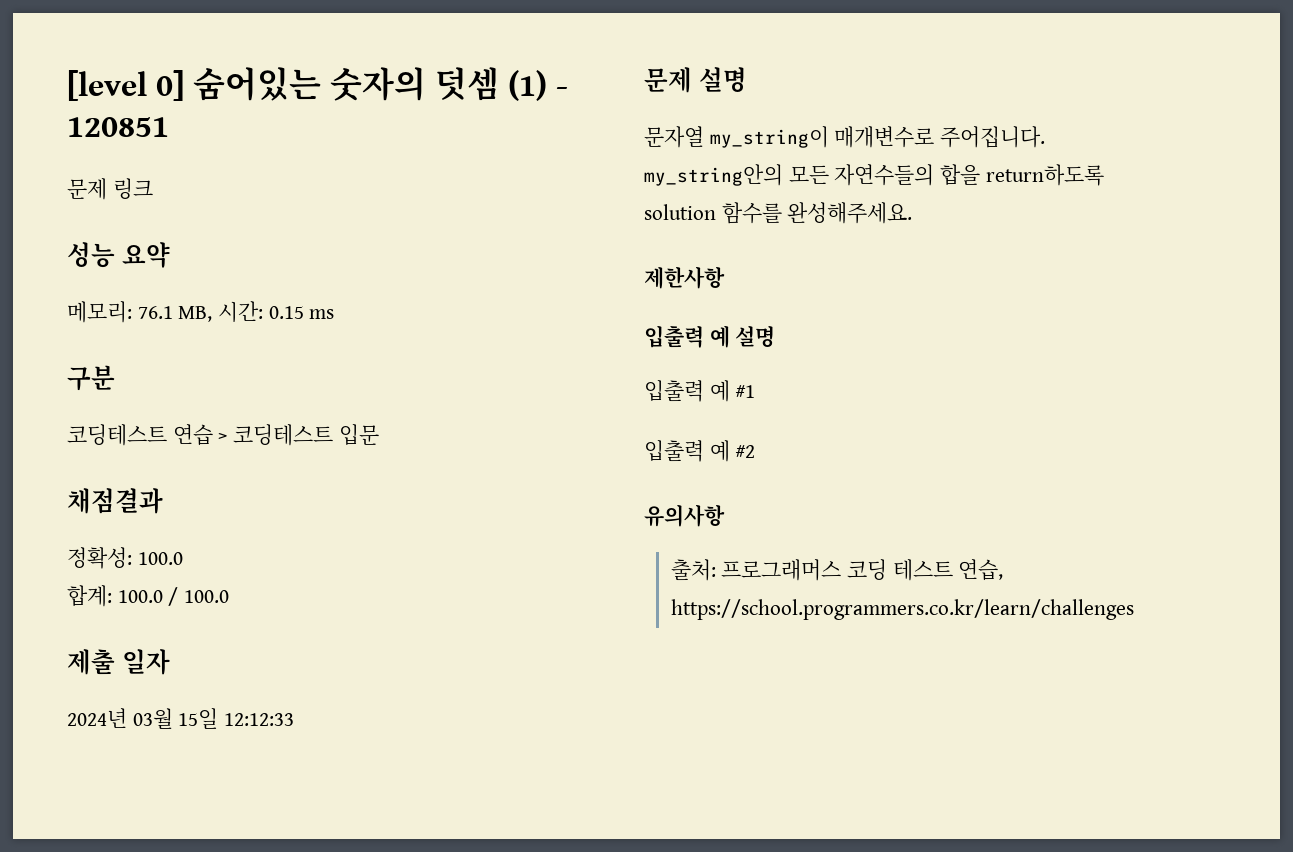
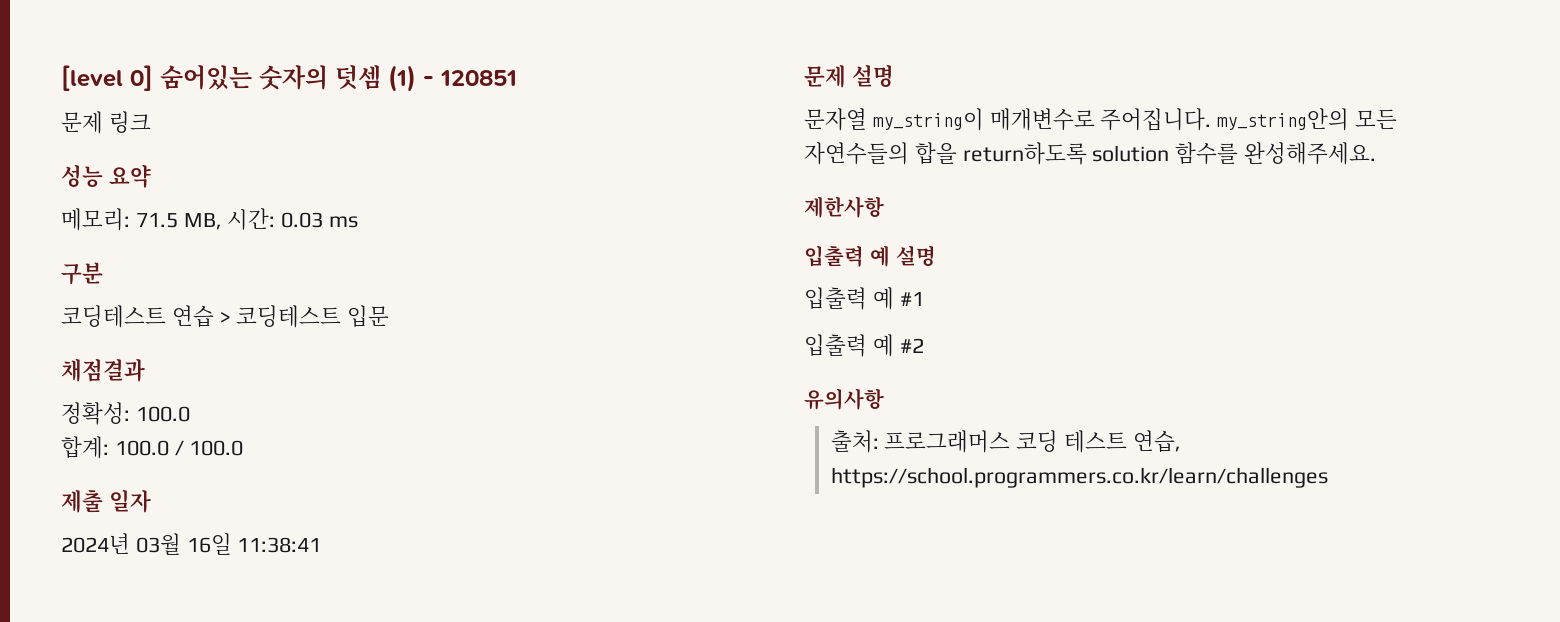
[137,306,173,319] 76.1 -> [135,213,178,228] 71.5
[268,306,304,319] 0.15 -> [281,212,324,228] 0.03
[178,708,295,729] 15일 12:12:33 -> [186,533,322,555] 16일 11:38:41

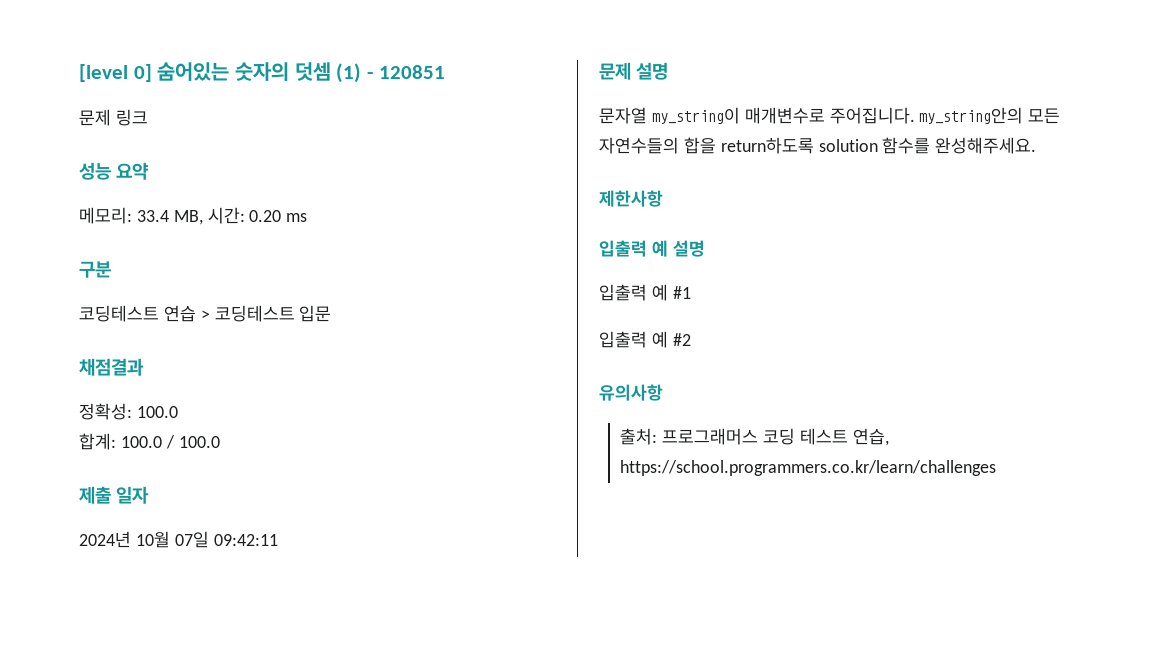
[135,213,178,228] 71.5 -> [136,210,169,222] 33.4
[281,212,324,228] 0.03 -> [249,210,282,222] 0.20
[135,533,322,555] 03월 16일 11:38:41 -> [135,531,278,548] 10월 07일 09:42:11

